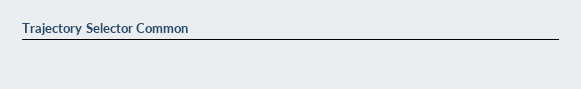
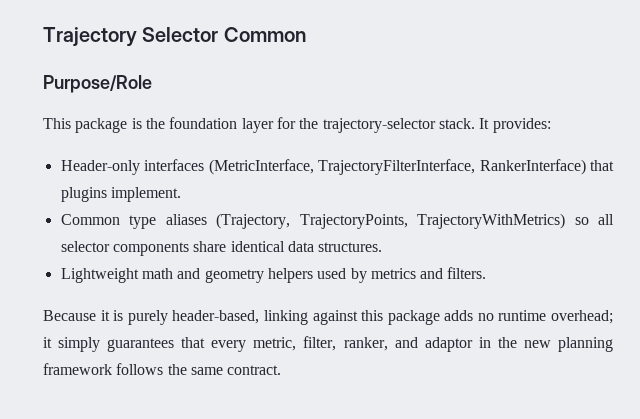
(189, 28) none -> [43,75,152,93] [43,117,551,133] [60,159,614,175] [60,187,181,202] [60,213,614,229] [60,241,383,256] [60,267,487,283] [43,310,613,325] [43,336,614,352] [43,363,282,375] // Purpose/Role // This package is the foundation layer for the trajectory‑selector stack. It provides: // Header‑only interfaces (MetricInterface, TrajectoryFilterInterface, RankerInterface) that plugins implement. // Common type aliases (Trajectory, TrajectoryPoints, TrajectoryWithMetrics) so all selector components share identical data structures. // Lightweight math and geometry helpers used by metrics and filters. // Because it is purely header‑based, linking against this package adds no runtime overhead; it simply guarantees that every metric, filter, ranker, and adaptor in the new planning framework follows the same contract.

